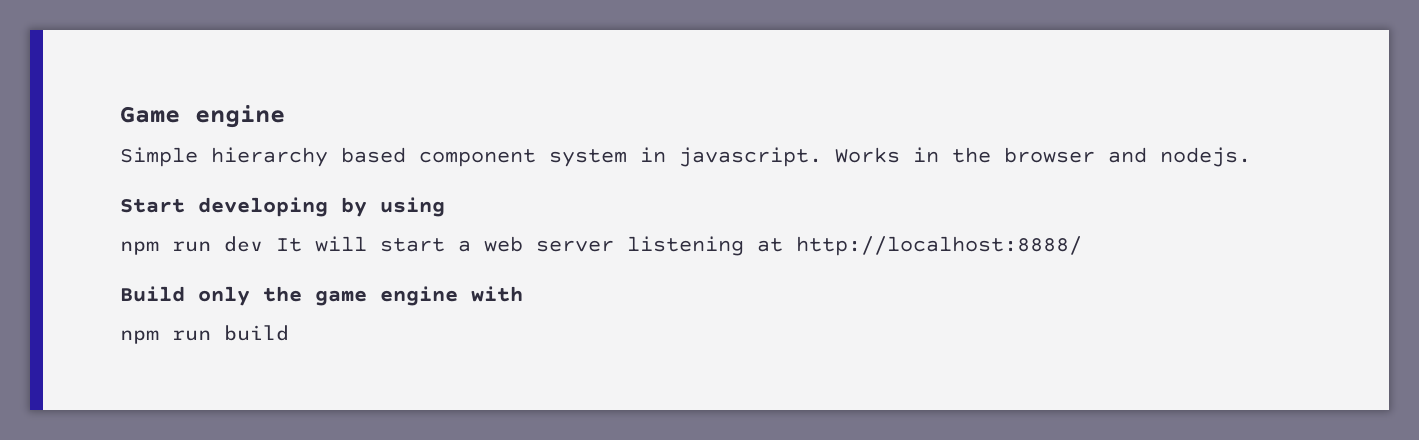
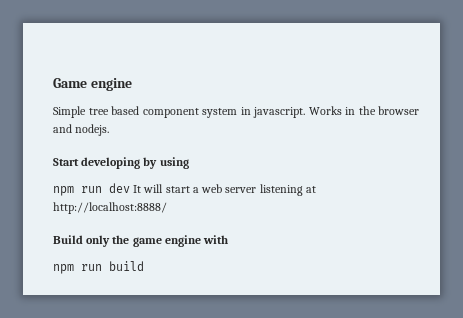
[211,147,328,167] hierarchy -> [88,108,109,115] tree

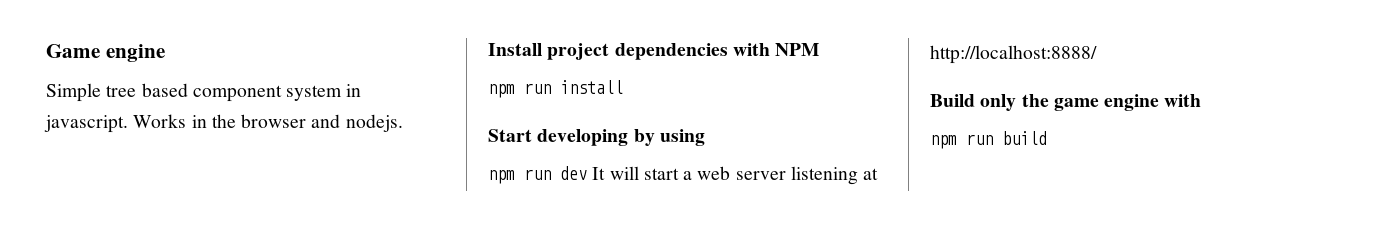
(110, 130) none -> [488,43,820,60] [488,80,623,98] // Install project dependencies with NPM // npm run install

